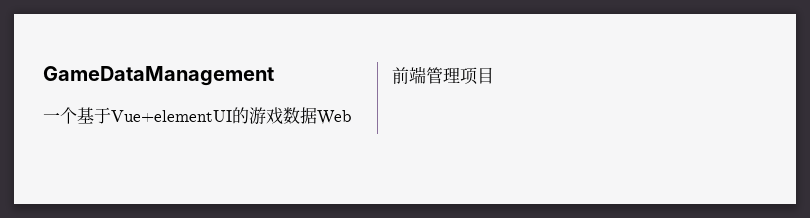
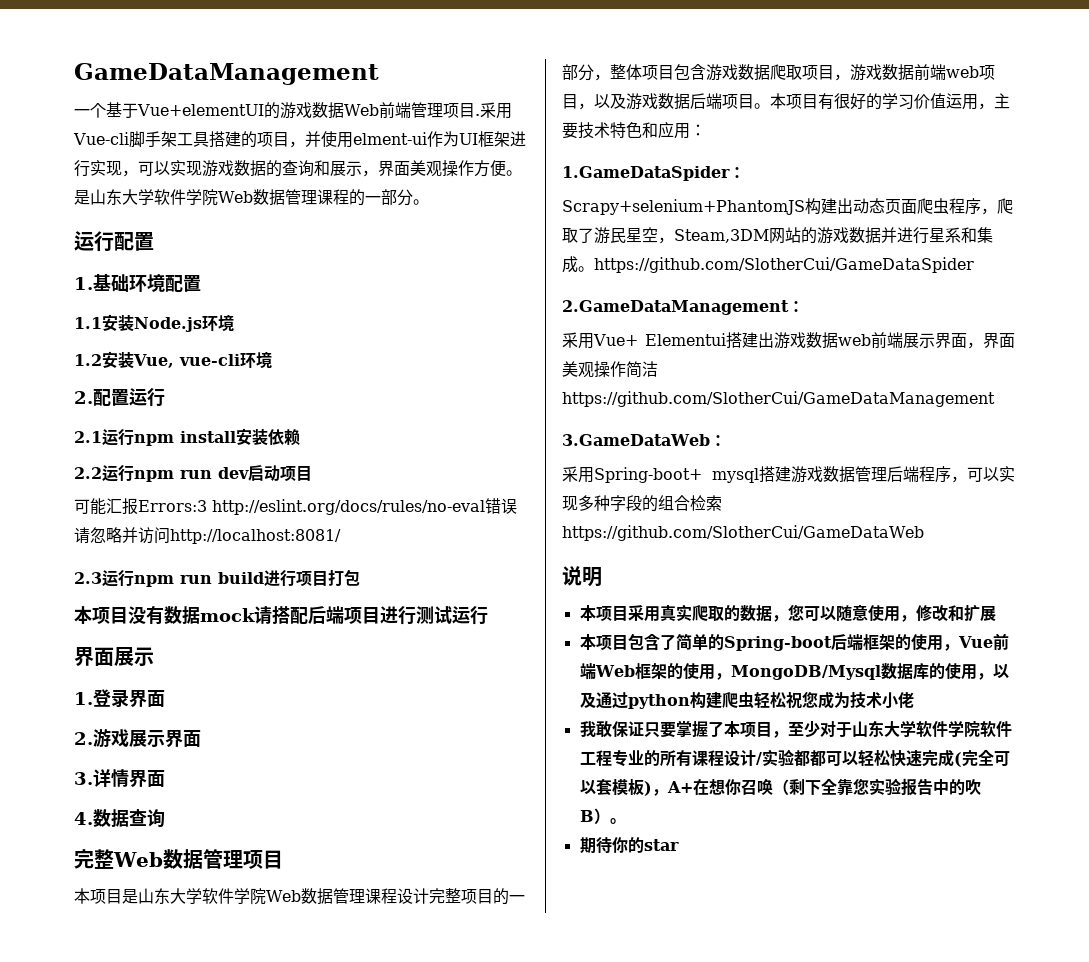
(494, 75) none -> [474,102,512,119] [73,131,526,148] [74,160,522,177] [74,189,429,206] [74,231,154,252] [74,274,201,292] [74,314,234,332] [74,351,272,369] [74,388,165,407] [74,428,300,446] [74,465,312,482] [74,498,517,515] [74,527,341,544] [74,569,360,587] [74,606,488,625] [74,647,154,667] [74,689,165,708] [74,729,201,748] [74,769,165,788] [74,809,165,828] [74,849,283,869] [74,888,525,905] [562,64,995,81] [562,93,1010,110] [562,121,706,139] [562,166,745,181] [562,198,1013,215] [562,227,993,244] [562,256,974,273] [562,300,804,315] [562,332,1015,349] [562,361,658,378] [562,391,995,407] [562,434,726,446] [562,466,1015,483] [562,495,722,512] [562,525,924,541] [562,566,602,587] [579,604,996,622] [579,633,1009,651] [579,663,1009,680] [579,691,914,709] [579,720,1012,738] [579,749,1010,767] [579,778,981,796] [579,808,626,824] [579,837,679,854] .采用Vue-cli脚手架工具搭建的项目，并使用elment-ui作为UI框架进行实现，可以实现游戏数据的查询和展示，界面美观操作方便。是山东大学软件学院Web数据管理课程的一部分。 // 运行配置 // 1.基础环境配置 // 1.1安装Node.js环境 // 1.2安装Vue, vue-cli环境 // 2.配置运行 // 2.1运行npm install安装依赖 // 2.2运行npm run dev启动项目 // 可能汇报Errors:3 http://eslint.org/docs/rules/no-eval错误请忽略并访问http://localhost:8081/ // 2.3运行npm run build进行项目打包 // 本项目没有数据mock请搭配后端项目进行测试运行 // 界面展示 // 1.登录界面 // 2.游戏展示界面 // 3.详情界面 // 4.数据查询 // 完整Web数据管理项目 // 本项目是山东大学软件学院Web数据管理课程设计完整项目的一部分，整体项目包含游戏数据爬取项目，游戏数据前端web项目，以及游戏数据后端项目。本项目有很好的学习价值运用，主要技术特色和应用： // 1.GameDataSpider： // Scrapy+selenium+PhantomJS构建出动态页面爬虫程序，爬取了游民星空，Steam,3DM网站的游戏数据并进行星系和集成。https://github.com/SlotherCui/GameDataSpider // 2.GameDataManagement： // 采用Vue+ Elementui搭建出游戏数据web前端展示界面，界面美观操作简洁https://github.com/SlotherCui/GameDataManagement // 3.GameDataWeb： // 采用Spring-boot+ mysql搭建游戏数据管理后端程序，可以实现多种字段的组合检索https://github.com/SlotherCui/GameDataWeb // 说明 // 本项目采用真实爬取的数据，您可以随意使用，修改和扩展 // 本项目包含了简单的Spring-boot后端框架的使用，Vue前端Web框架的使用，MongoDB/Mysql数据库的使用，以及通过python构建爬虫轻松祝您成为技术小佬 // 我敢保证只要掌握了本项目，至少对于山东大学软件学院软件工程专业的所有课程设计/实验都都可以轻松快速完成(完全可以套模板)，A+在想你召唤（剩下全靠您实验报告中的吹B）。 // 期待你的star

